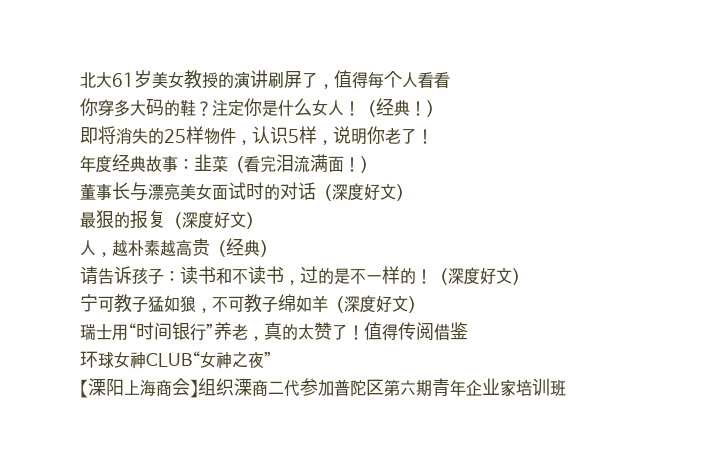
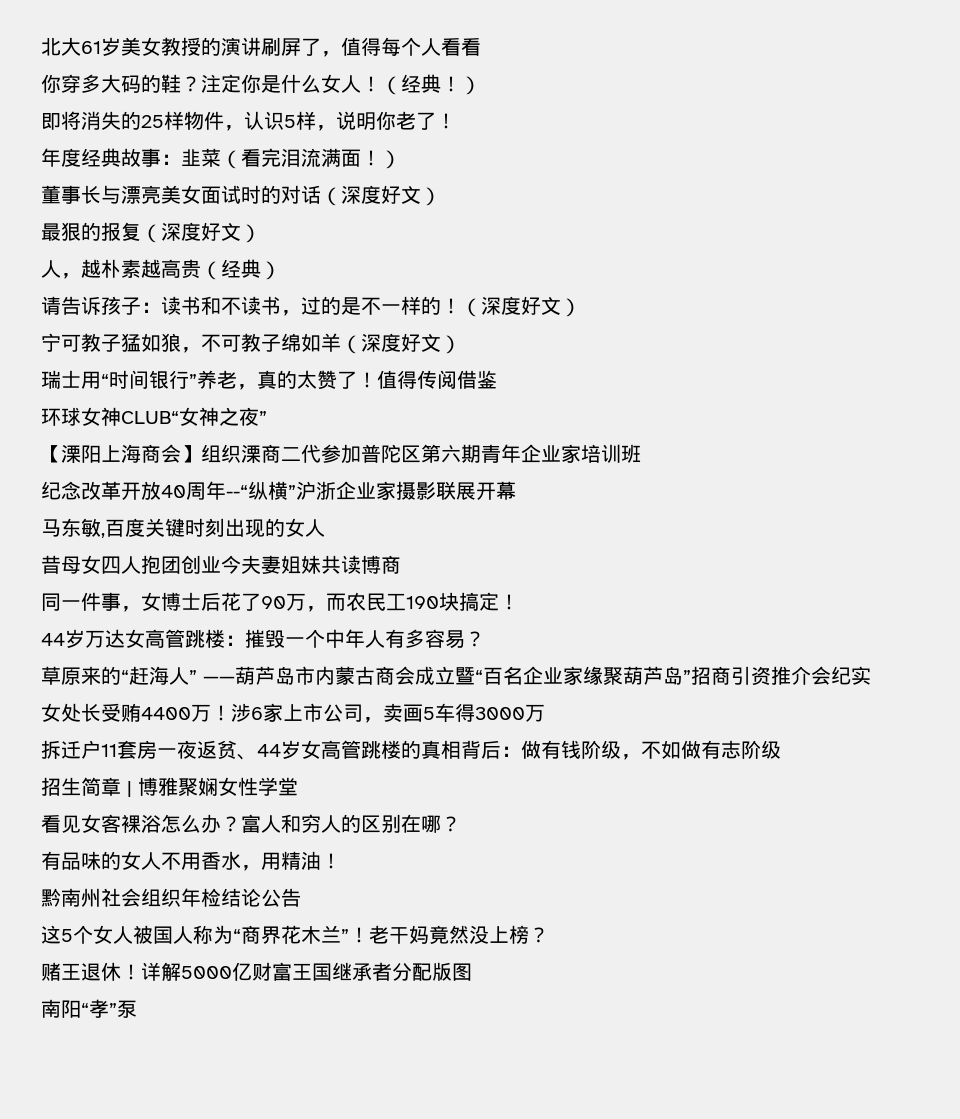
(566, 388) none -> [41,481,516,500] [41,518,325,538] [41,555,401,574] [41,592,519,612] [41,629,485,649] [41,666,871,686] [41,703,545,723] [41,740,781,760] [41,777,298,797] [41,814,461,833] [41,851,341,871] [41,888,301,908] [41,925,549,944] [41,962,472,981] [41,999,137,1018] // 纪念改革开放40周年--“纵横”沪浙企业家摄影联展开幕 // 马东敏,百度关键时刻出现的女人 // 昔母女四人抱团创业今夫妻姐妹共读博商 // 同一件事，女博士后花了90万，而农民工190块搞定！ // 44岁万达女高管跳楼：摧毁一个中年人有多容易？ // 草原来的“赶海人” ——葫芦岛市内蒙古商会成立暨“百名企业家缘聚葫芦岛”招商引资推介会纪实 // 女处长受贿4400万！涉6家上市公司，卖画5车得3000万 // 拆迁户11套房一夜返贫、44岁女高管跳楼的真相背后：做有钱阶级，不如做有志阶级 // 招生简章 | 博雅聚娴女性学堂 // 看见女客裸浴怎么办？富人和穷人的区别在哪？ // 有品味的女人不用香水，用精油！ // 黔南州社会组织年检结论公告 // 这5个女人被国人称为“商界花木兰”！老干妈竟然没上榜？ // 赌王退休！详解5000亿财富王国继承者分配版图 // 南阳“孝”泵

